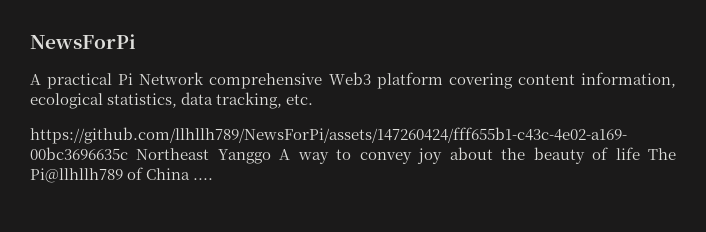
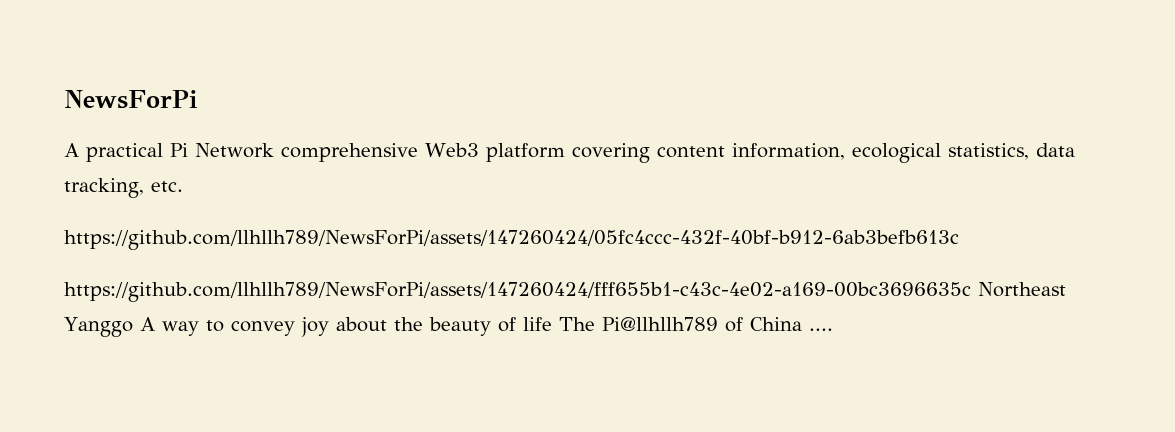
(314, 99) none -> [64,230,959,250] // https://github.com/llhllh789/NewsForPi/assets/147260424/05fc4ccc-432f-40bf-b912-6ab3befb613c

